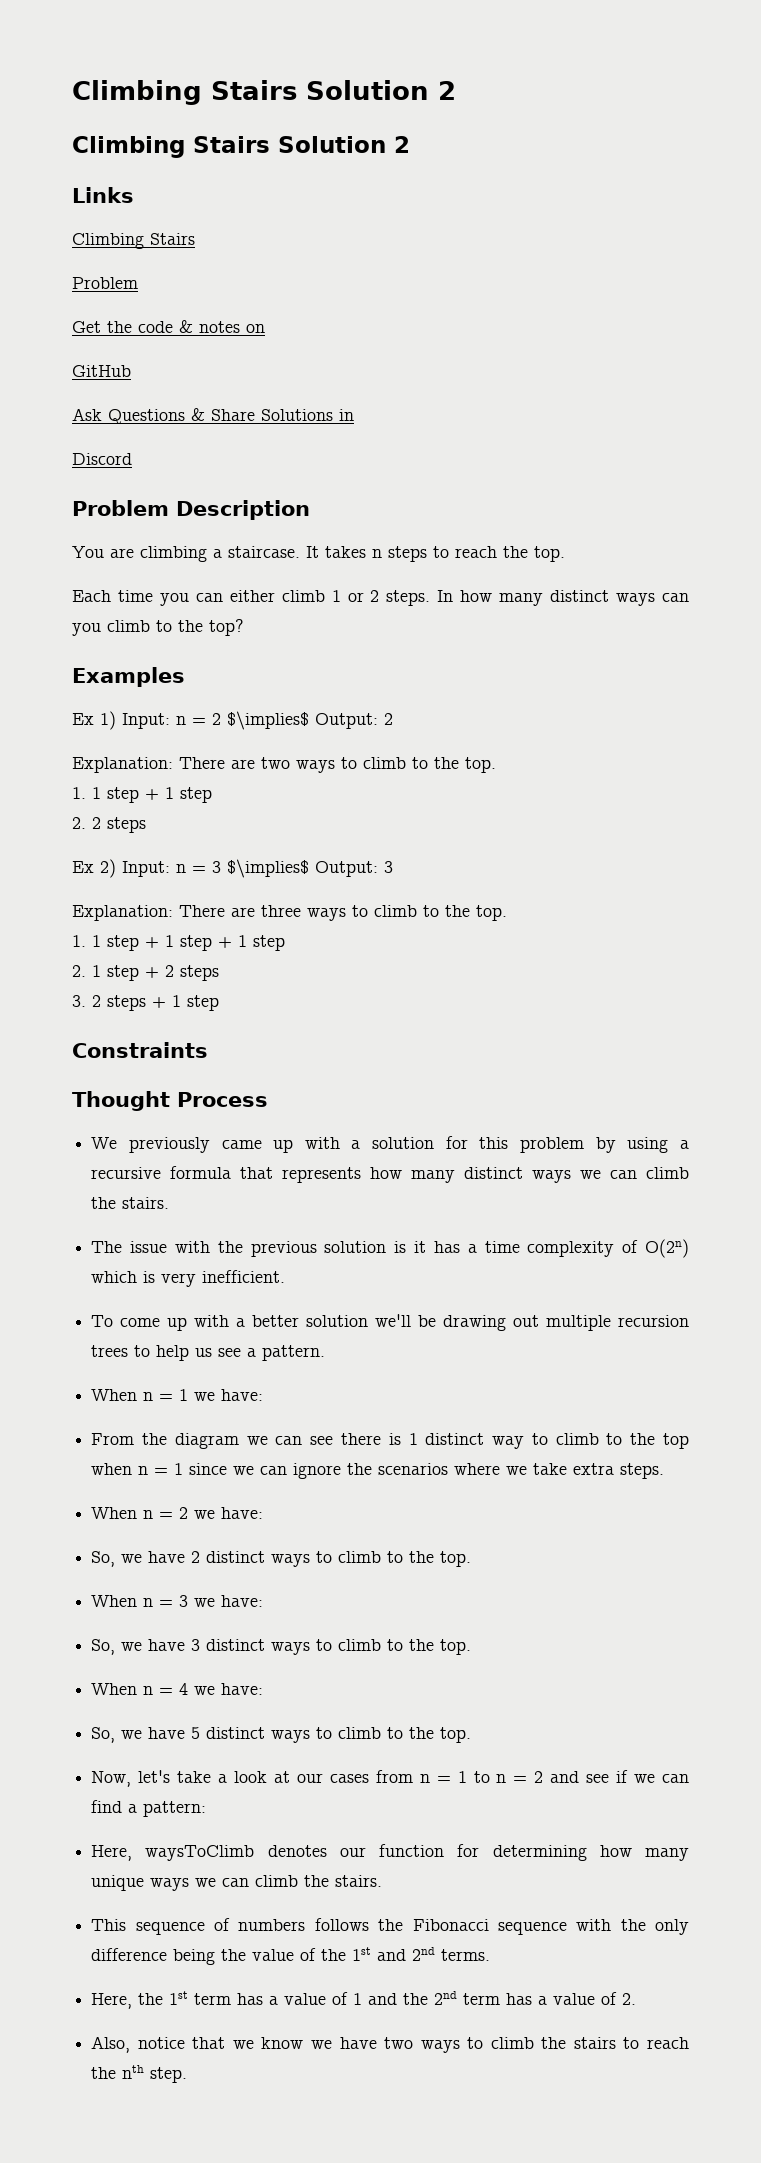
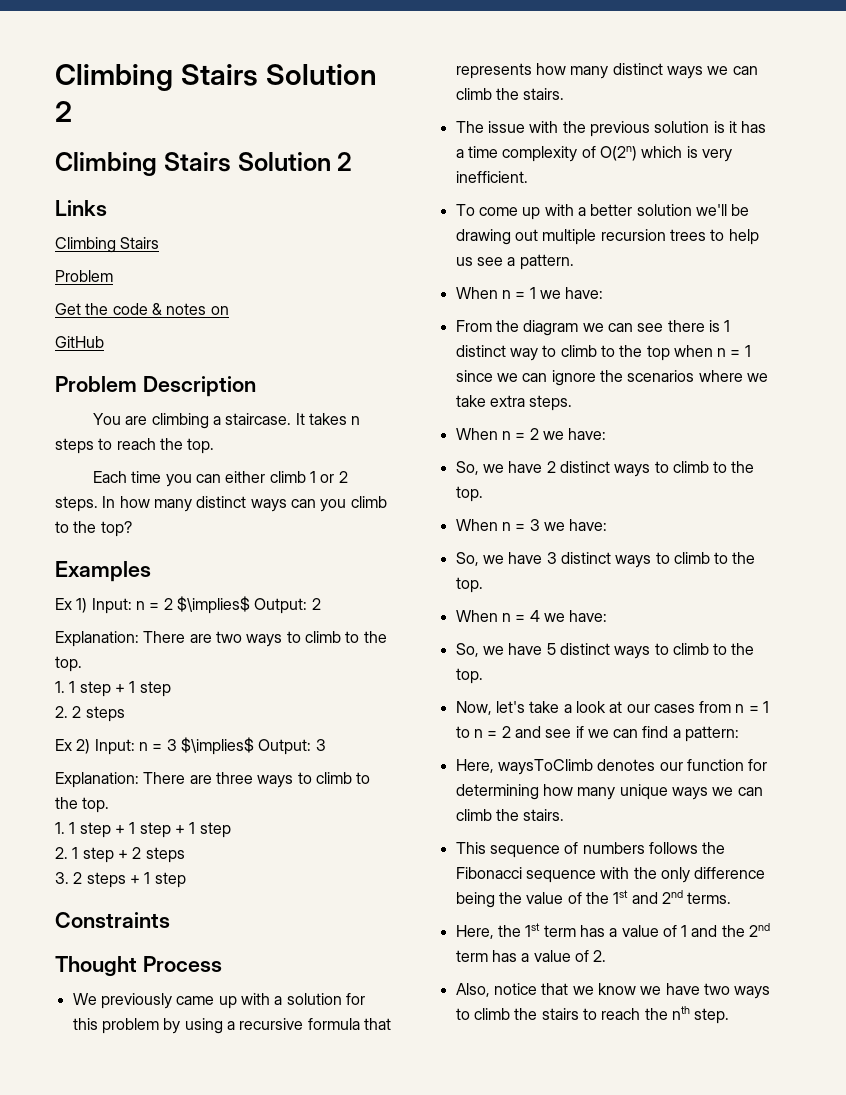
[72,408,354,424] [72,453,132,465] // Ask Questions & Share Solutions in // Discord -> (104, 342) none

